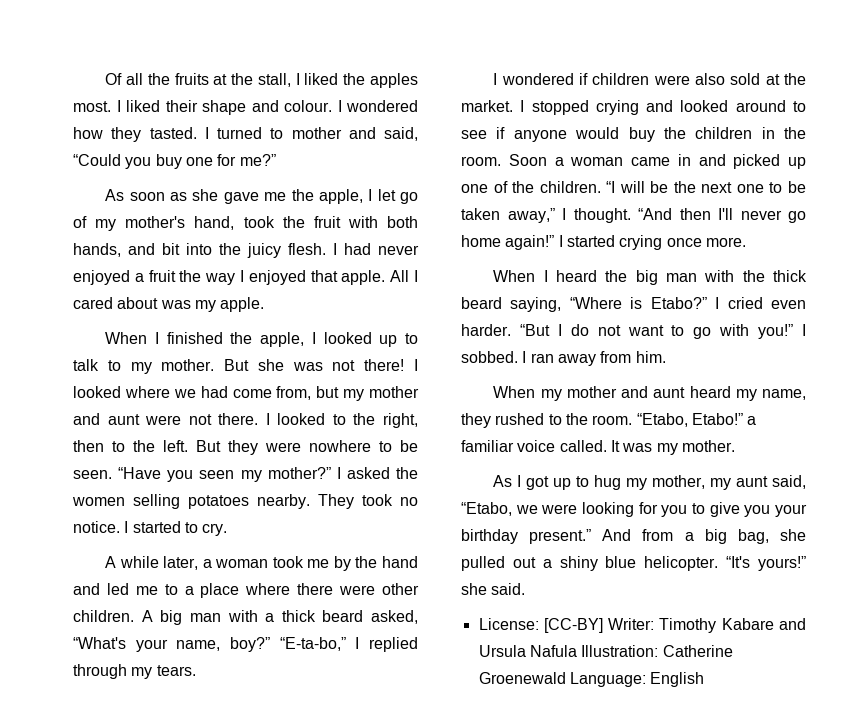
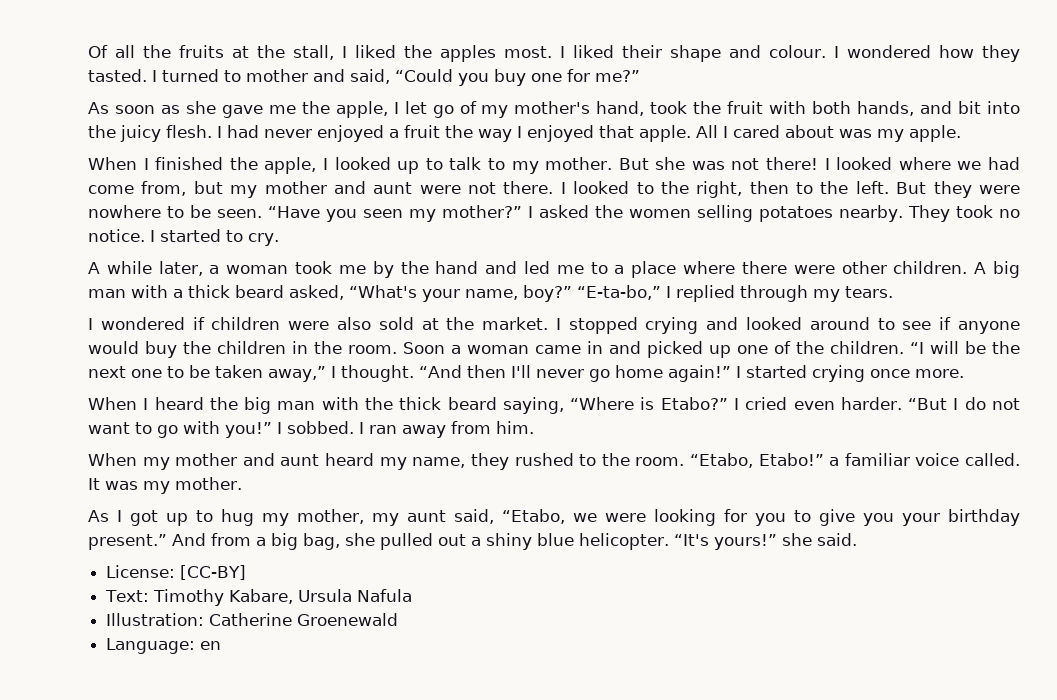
[608,618,806,633] Writer: Timothy Kabare and -> [105,589,294,606] // Text: Timothy Kabare,
(577, 651) none -> (413, 595) //
[569,672,705,687] Language: English -> [106,638,222,654] // Language: en

